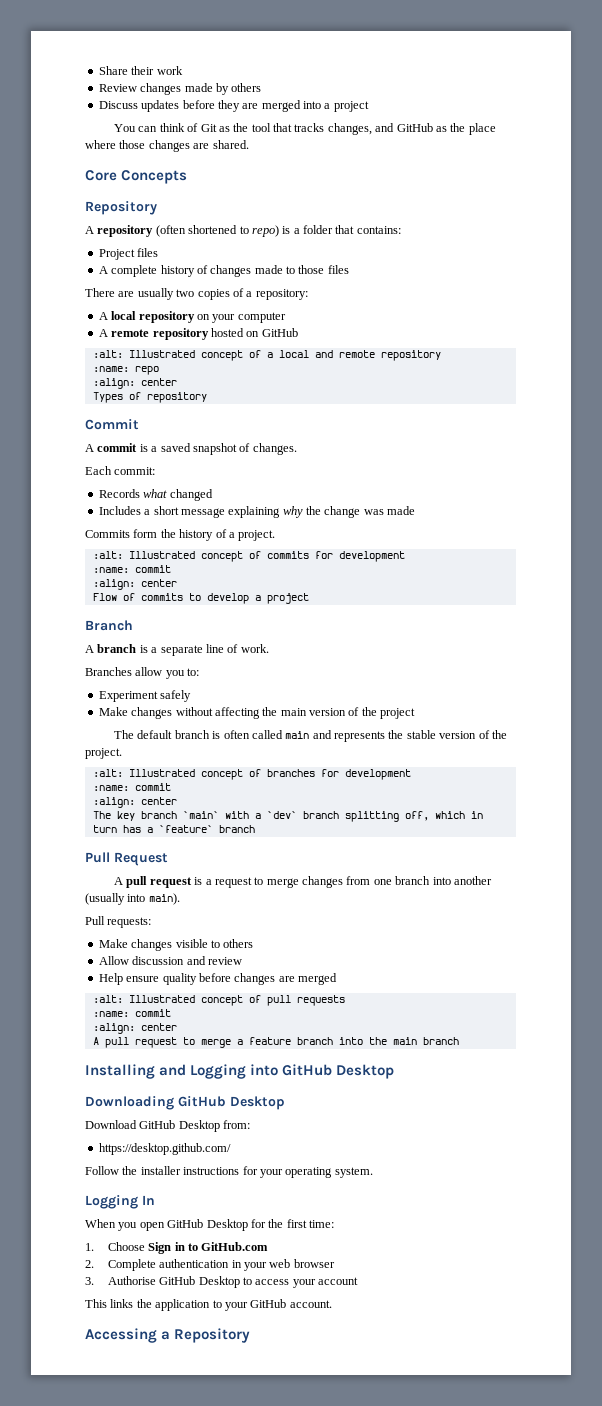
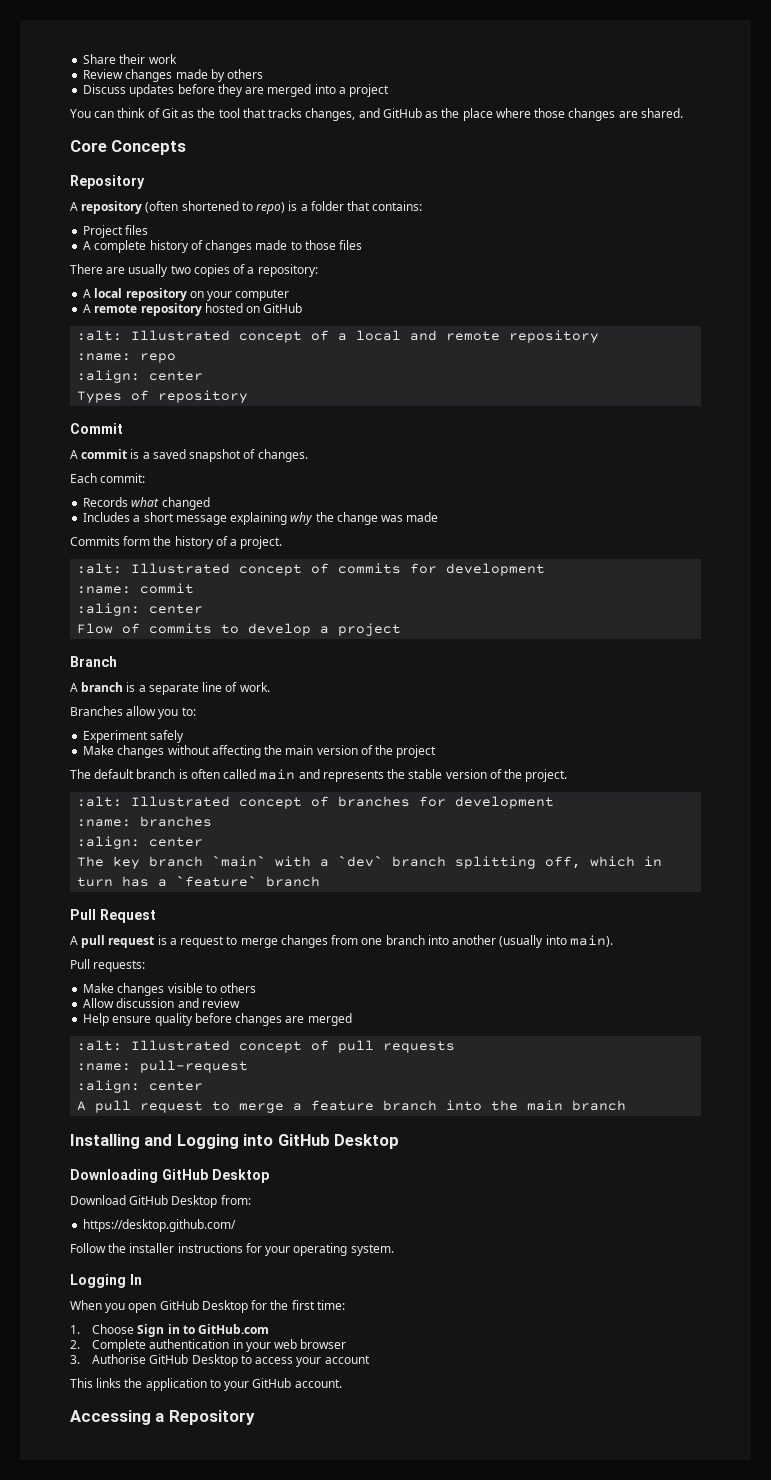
[134,783,171,791] commit -> [140,816,213,827] branches
[134,1009,171,1017] commit -> [140,1060,249,1073] pull-request

